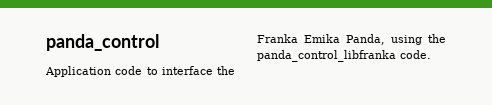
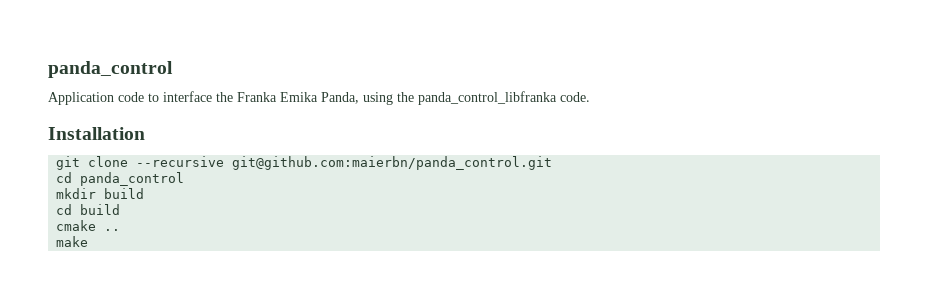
(431, 54) none -> [48,127,145,140] [56,156,553,170] [56,172,185,186] [56,188,145,199] [56,204,121,215] [56,220,121,231] [56,236,89,247] // Installation // git clone --recursive git@github.com:maierbn/panda_control.git // cd panda_control // mkdir build // cd build // cmake .. // make

